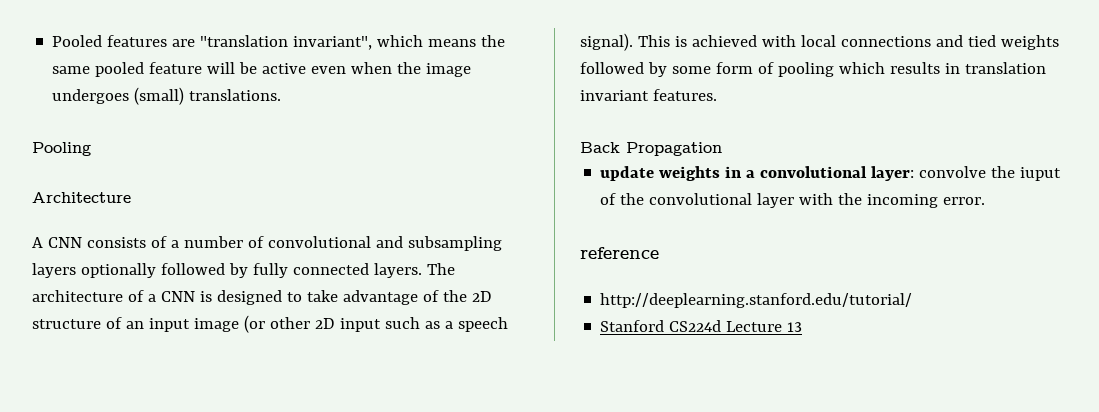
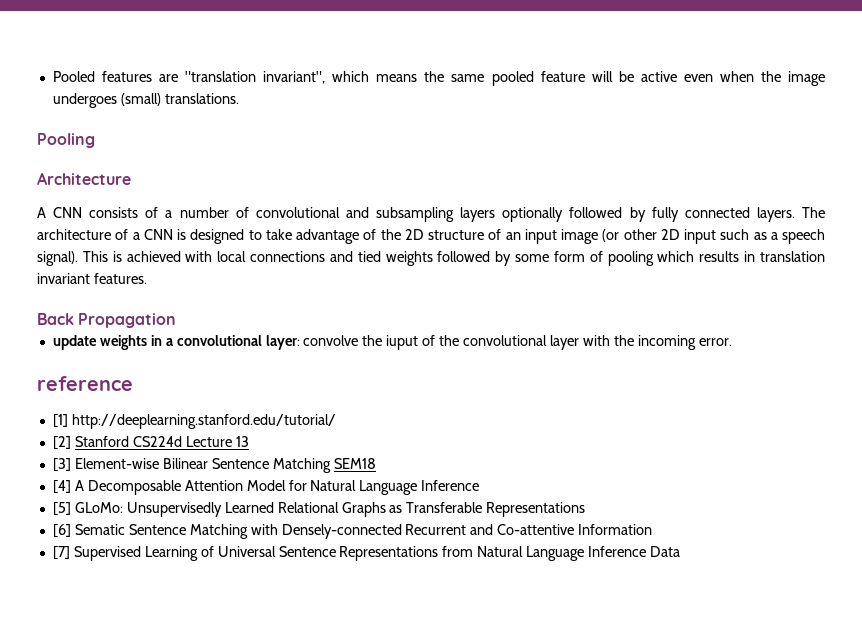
(659, 253) none -> [52,414,68,427] [1]
(913, 300) none -> [52,436,71,449] [2]
(803, 327) none -> [52,458,376,473] [52,480,480,495] [52,502,586,517] [52,524,653,539] [52,546,681,561] // [3] Element-wise Bilinear Sentence Matching SEM18 // [4] A Decomposable Attention Model for Natural Language Inference // [5] GLoMo: Unsupervisedly Learned Relational Graphs as Transferable Representations // [6] Sematic Sentence Matching with Densely-connected Recurrent and Co-attentive Information // [7] Supervised Learning of Universal Sentence Representations from Natural Language Inference Data

